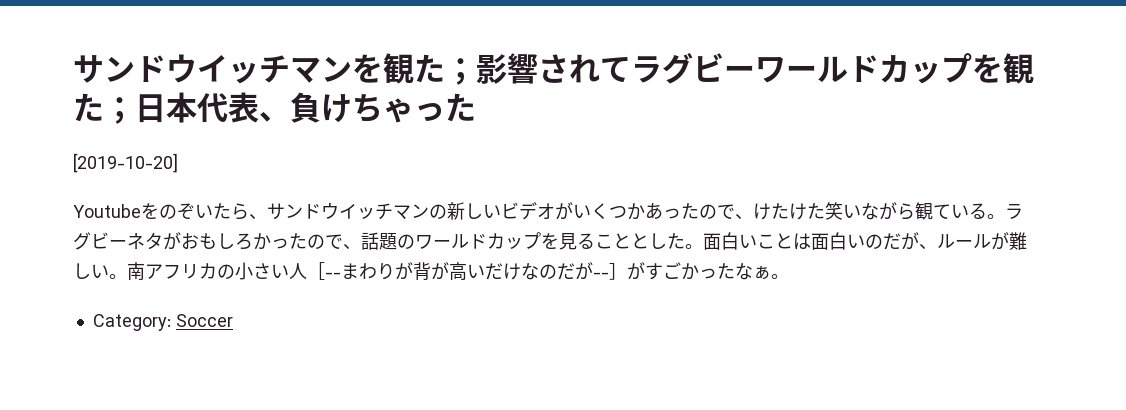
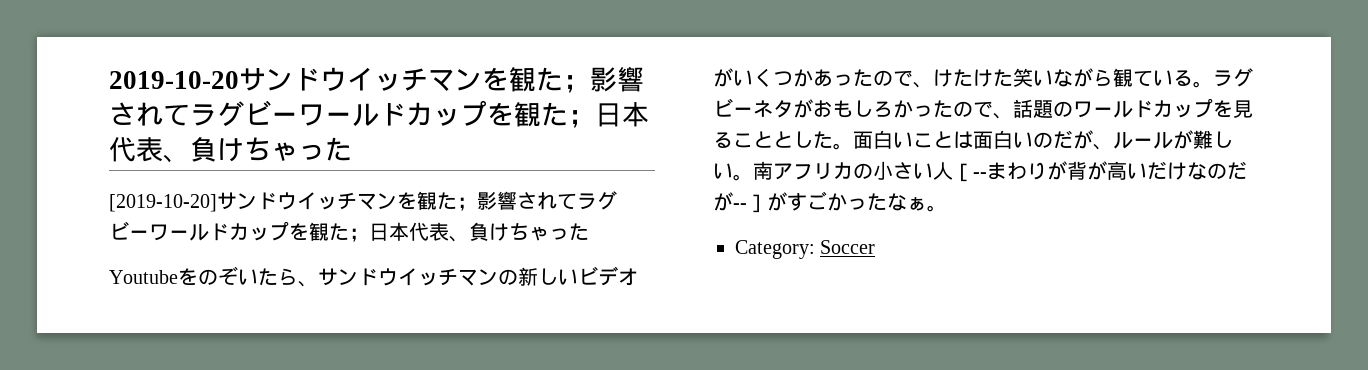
(73, 69) none -> [109,71,239,89] 2019-10-20
(178, 163) none -> [217,191,617,211] [109,221,589,242] サンドウイッチマンを観た；影響されてラグビーワールドカップを観た；日本代表、負けちゃった

